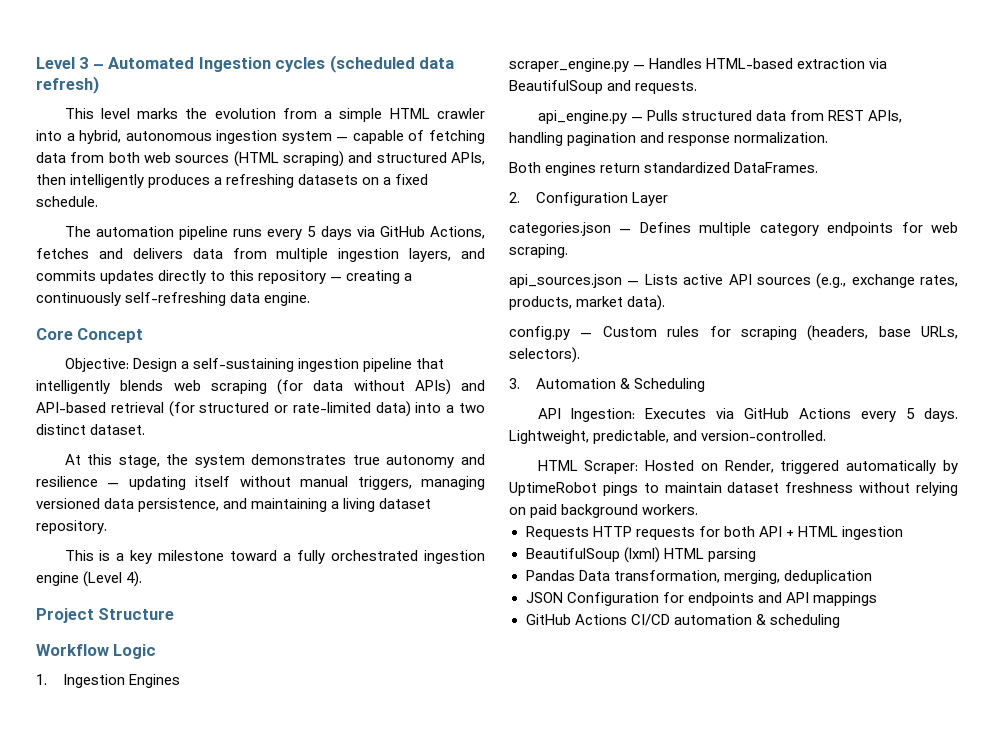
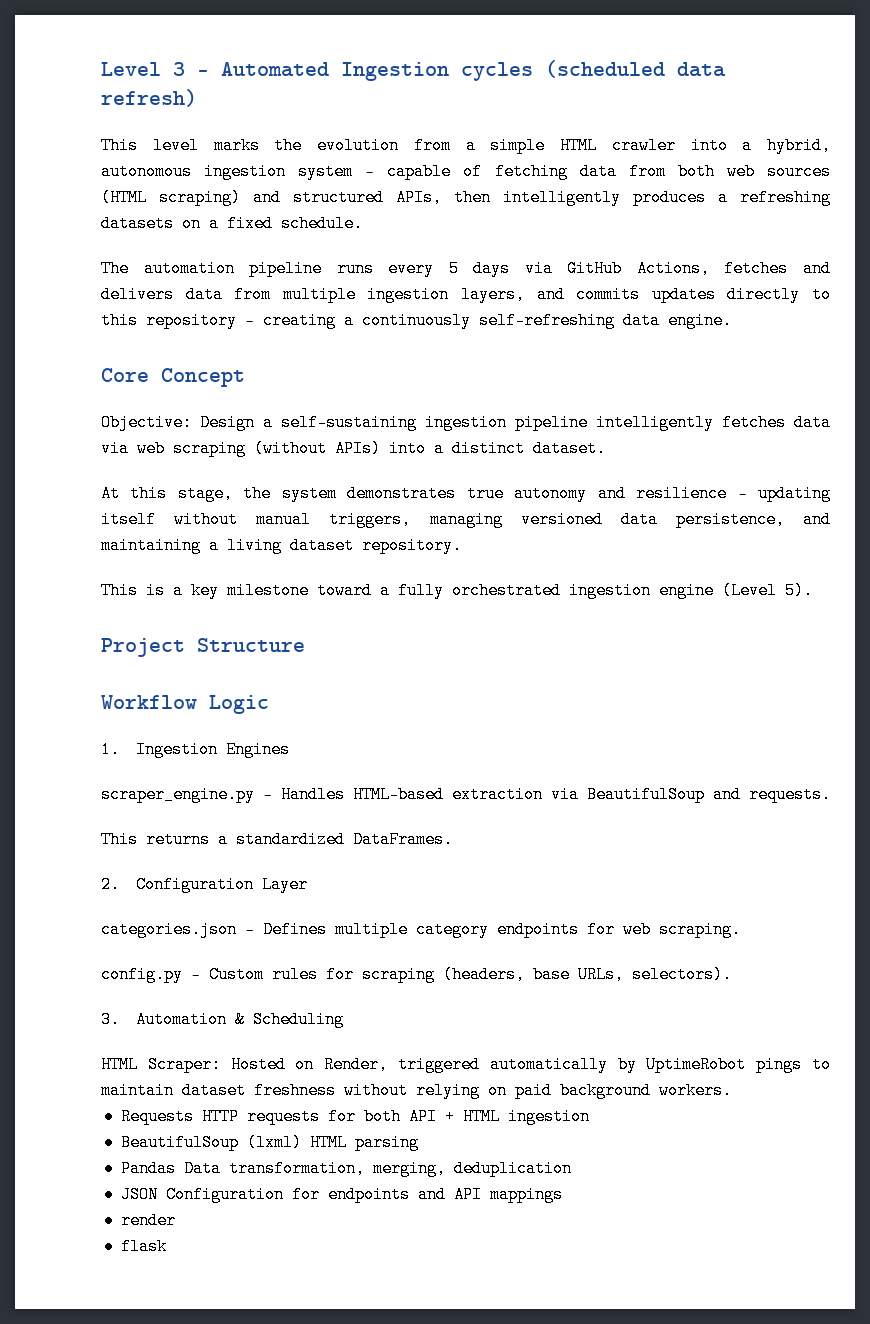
[415,358,444,369] [36,379,485,395] [36,401,485,417] that intelligently blends web scraping (for data without APIs) and API-based retrieval (for structured or rate-limited data) into a two -> [596,414,831,431] [101,440,444,457] intelligently fetches data via web scraping (without APIs) into a
[126,571,143,587] 4). -> [785,582,813,599] 5).
[537,110,902,124] [509,132,829,146] [509,162,641,176] api_engine.py — Pulls structured data from REST APIs, handling pagination and response normalization. // Both engines return -> [101,831,228,848] This returns a
[509,273,958,289] [509,295,666,311] // api_sources.json — Lists active API sources (e.g., exchange rates, products, market data). -> (741, 929) none
[537,408,958,422] [509,430,827,444] // API Ingestion: Executes via GitHub Actions every 5 days. Lightweight, predictable, and version-controlled. -> (345, 1019) none
[525,614,840,628] GitHub Actions CI/CD automation & scheduling -> [120,1212,176,1229] [120,1238,167,1255] render // flask

